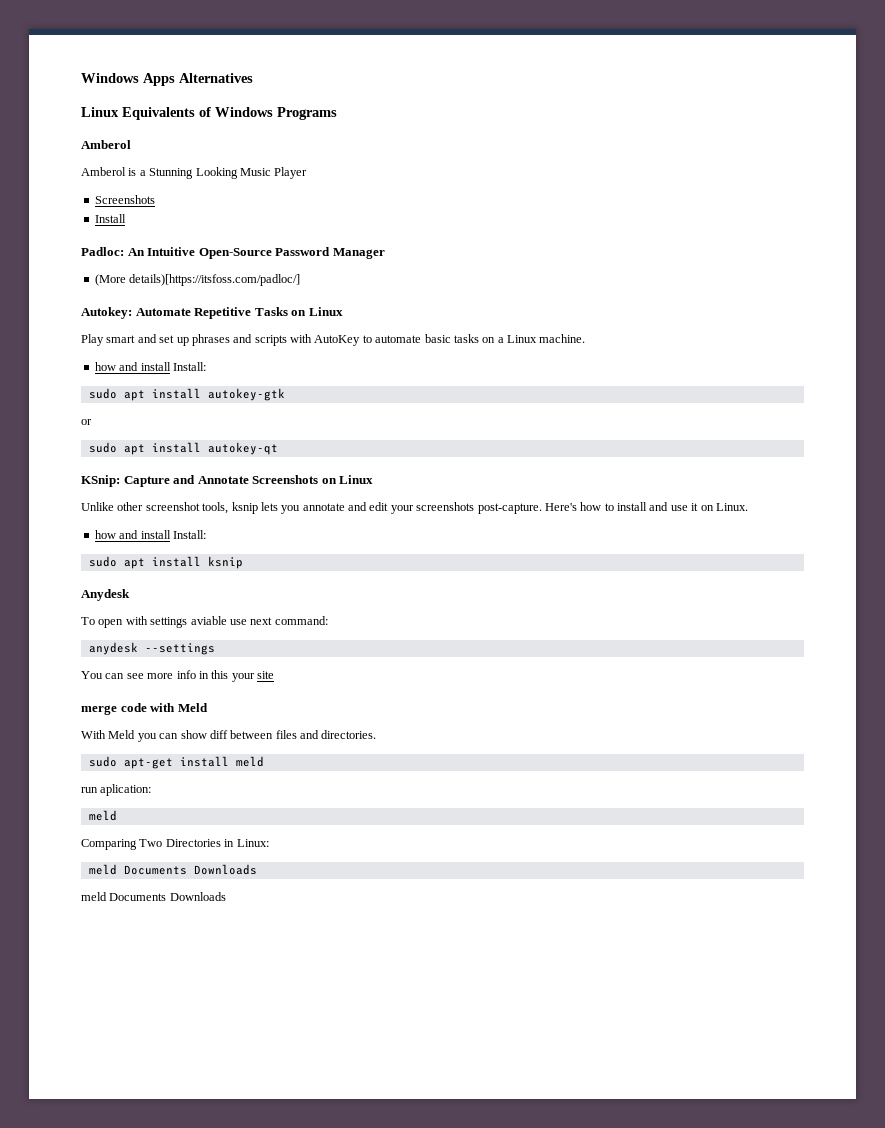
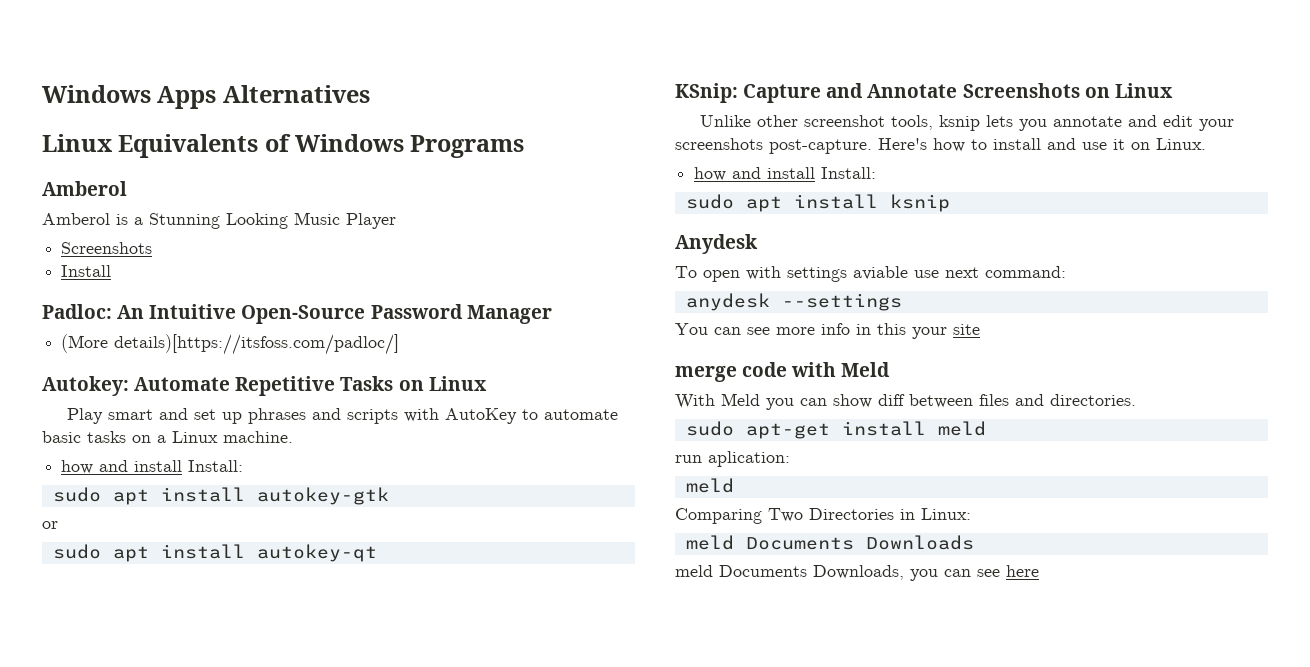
[169,892,226,901] Downloads -> [813,565,1039,581] Downloads, you can see here

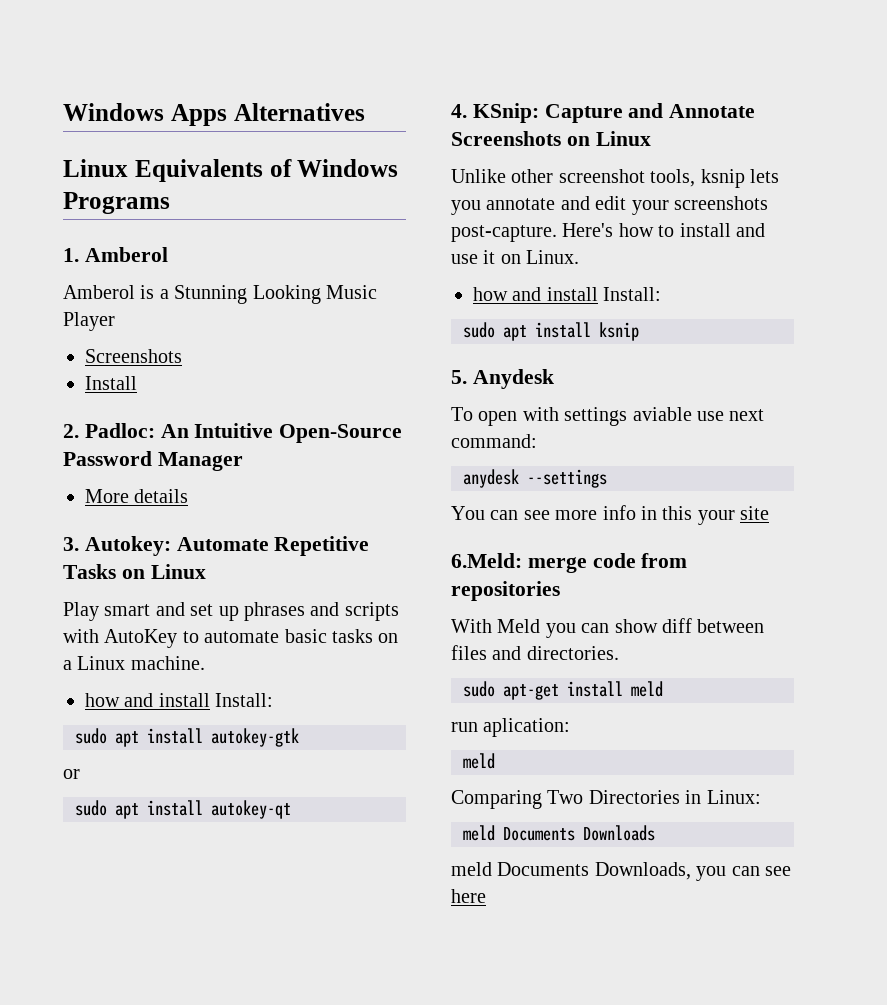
(525, 146) none -> [63,248,79,262] 1.
(112, 271) none -> [63,424,79,438] 2.
[61,334,400,355] (More details)[https://itsfoss.com/padloc/] // -> [85,489,189,503] [63,537,79,551] More details // 3.
(377, 553) none -> [451,104,467,118] 4.
(950, 203) none -> [451,370,467,384] 5.
(980, 329) none -> [451,553,522,568] 6.Meld:
[791,362,891,377] with Meld -> [641,553,688,568] [451,581,560,601] from repositories

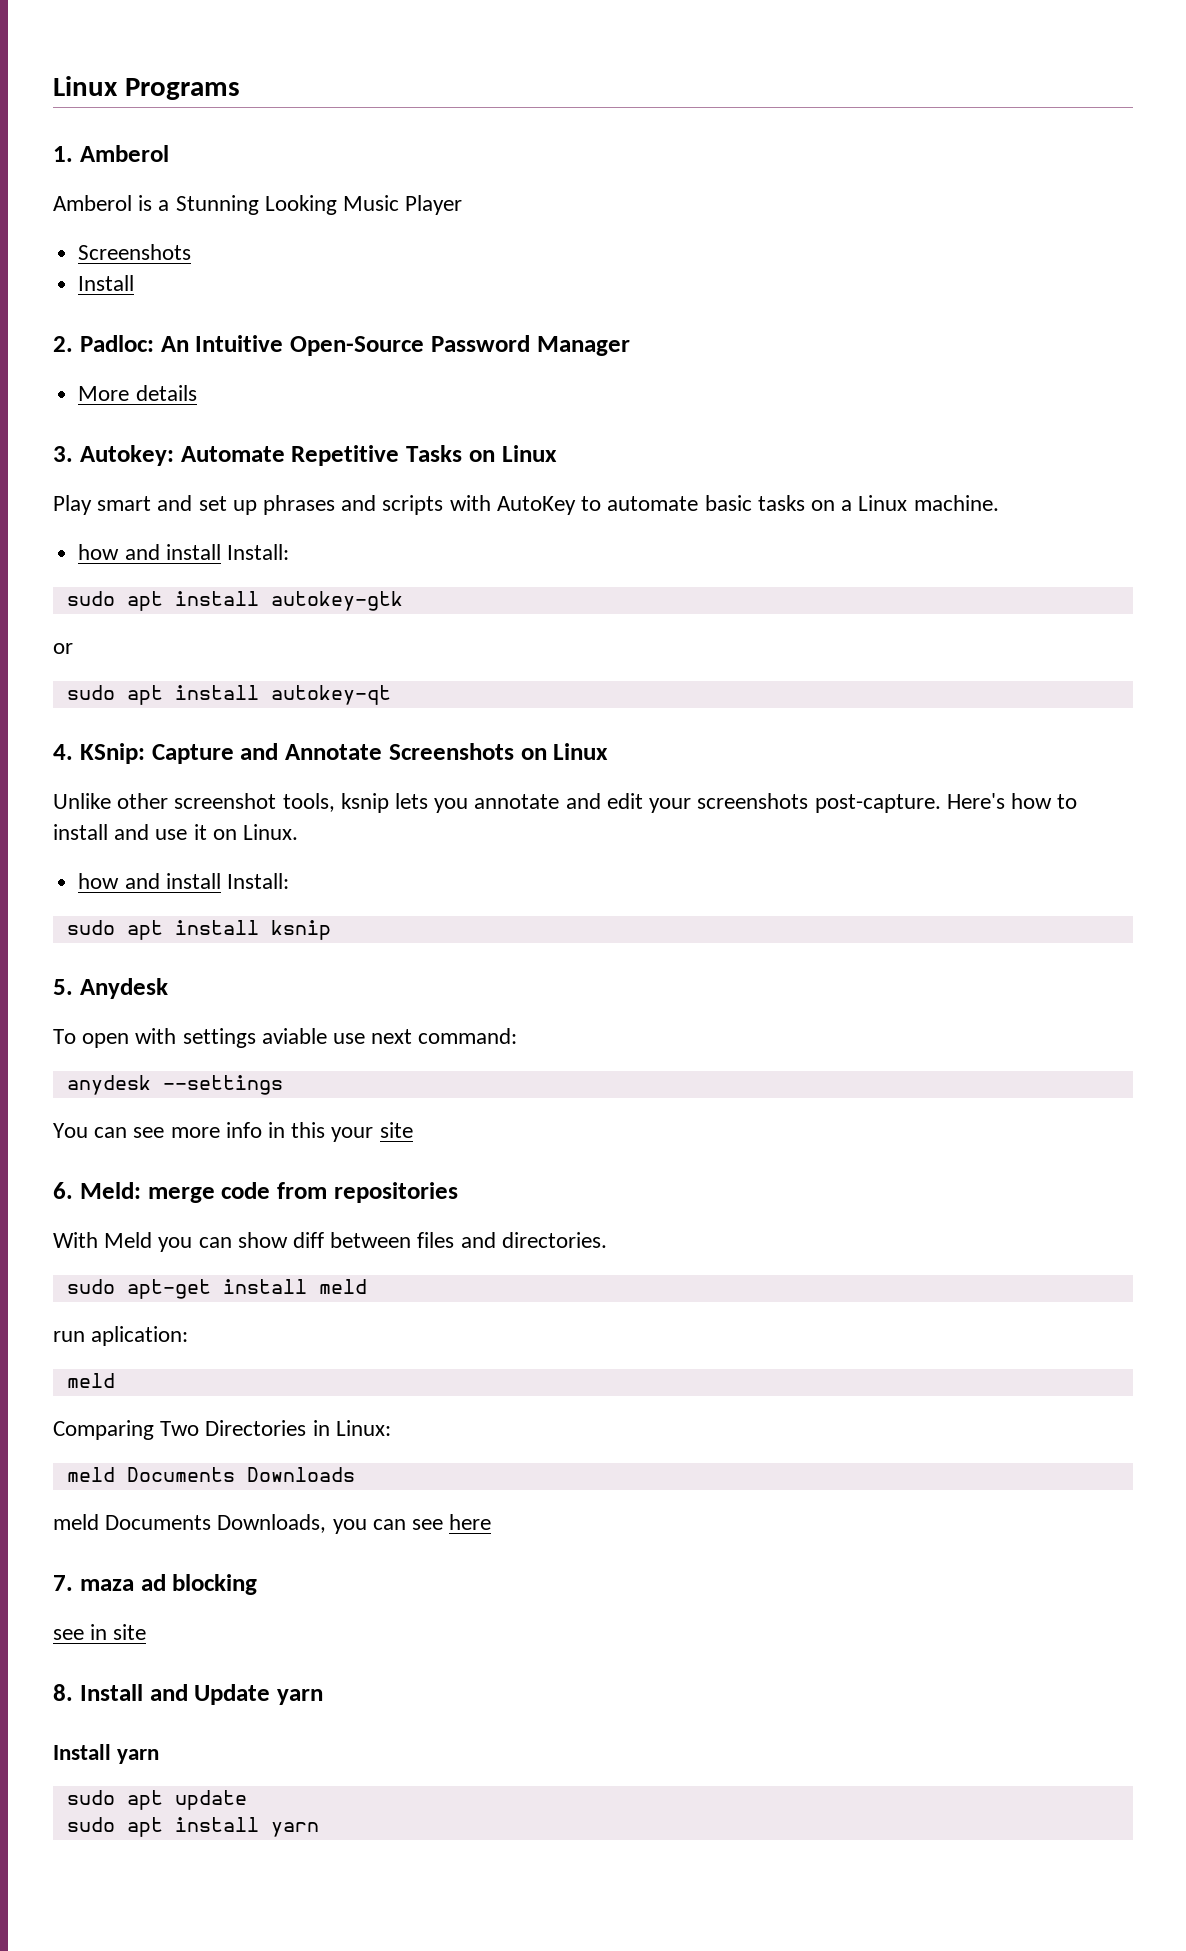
[63,103,365,126] [63,159,399,182] Windows Apps Alternatives // Linux Equivalents of Windows -> [53,76,118,96] Linux
[451,553,522,568] 6.Meld: -> [53,1182,141,1199] 6. Meld:
(486, 896) none -> [53,1574,258,1595] [53,1624,147,1640] [53,1684,323,1705] [53,1744,160,1764] [66,1790,247,1810] [66,1817,319,1837] // 7. maza ad blocking // see in site // 8. Install and Update yarn // Install yarn // sudo apt update // sudo apt install yarn

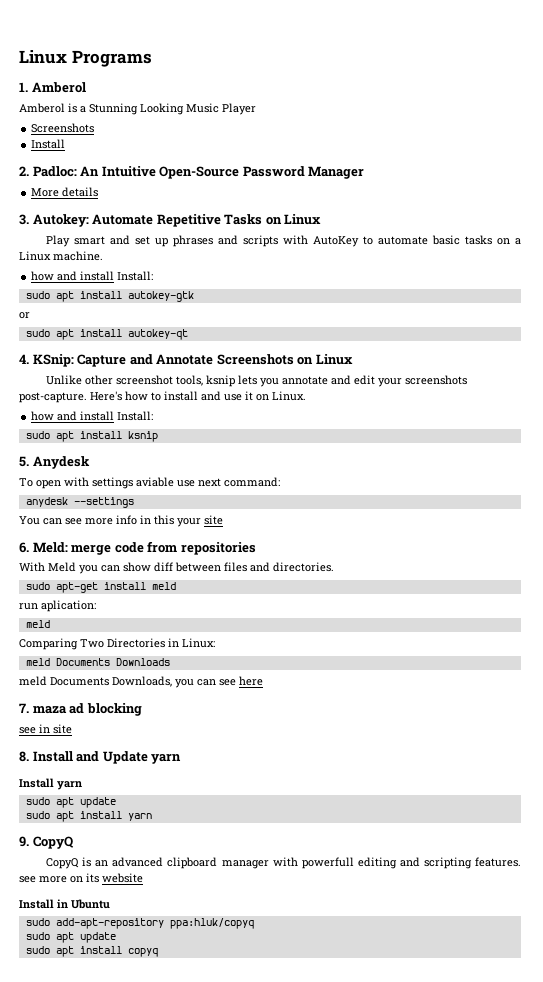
(319, 1829) none -> [19,836,74,849] [46,857,521,869] [19,873,143,883] [19,899,110,909] [25,918,254,929] [25,932,116,943] [25,946,158,957] // 9. CopyQ // CopyQ is an advanced clipboard manager with powerfull editing and scripting features. see more on its website // Install in Ubuntu // sudo add-apt-repository ppa:hluk/copyq // sudo apt update // sudo apt install copyq

